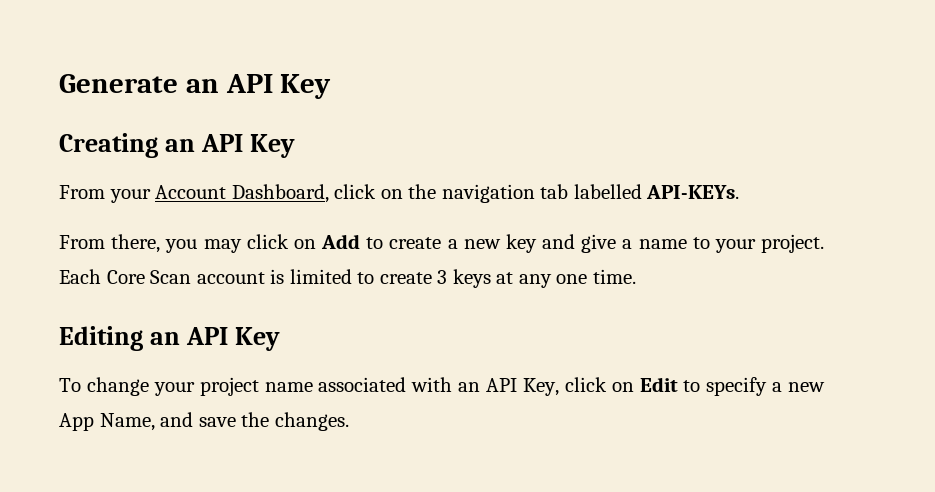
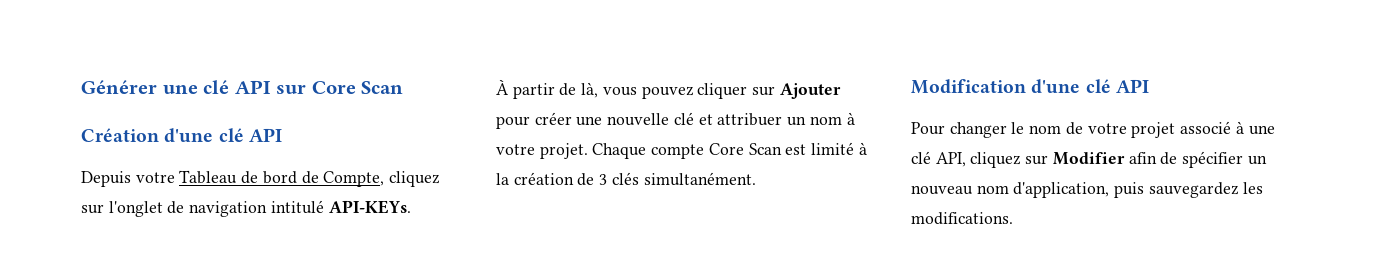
[59,74,332,99] [59,133,295,158] [59,184,740,203] [59,234,824,253] [59,269,636,288] [59,326,280,351] [59,377,825,396] [59,412,349,431] Generate an API Key // Creating an API Key // From your Account Dashboard, click on the navigation tab labelled API-KEYs. // From there, you may click on Add to create a new key and give a name to your project. Each Core Scan account is limited to create 3 keys at any one time. // Editing an API Key // To change your project name associated with an API Key, click on Edit to specify a new App Name, and save the changes. -> [81,80,404,94] [81,128,282,143] [81,170,441,187] [81,200,411,217] [496,79,841,99] [496,112,855,129] [496,142,867,159] [496,172,756,186] [911,79,1149,94] [911,121,1275,138] [911,151,1267,168] [911,182,1263,198] [911,212,1013,225] Générer une clé API sur Core Scan // Création d'une clé API // Depuis votre Tableau de bord de Compte, cliquez sur l'onglet de navigation intitulé API-KEYs. // À partir de là, vous pouvez cliquer sur Ajouter pour créer une nouvelle clé et attribuer un nom à votre projet. Chaque compte Core Scan est limité à la création de 3 clés simultanément. // Modification d'une clé API // Pour changer le nom de votre projet associé à une clé API, cliquez sur Modifier afin de spécifier un nouveau nom d'application, puis sauvegardez les modifications.

